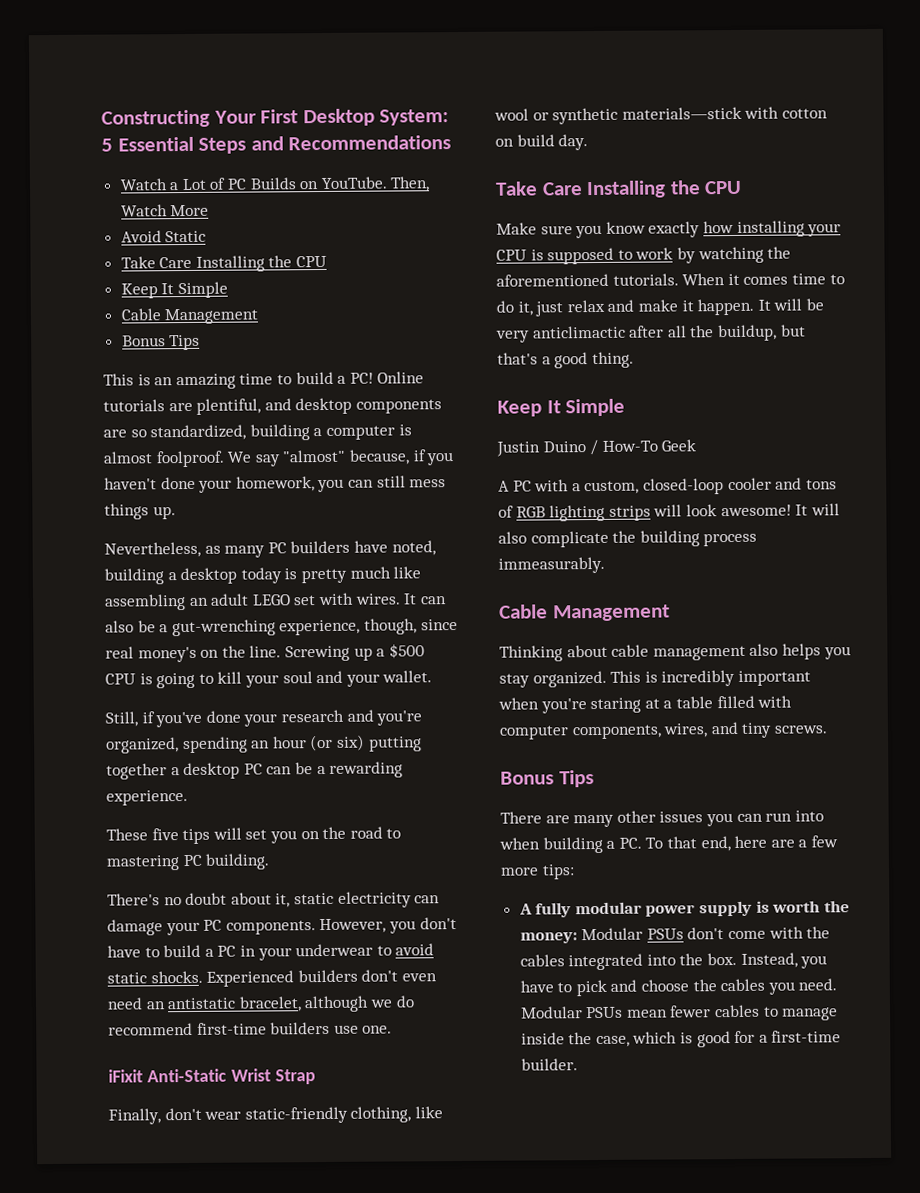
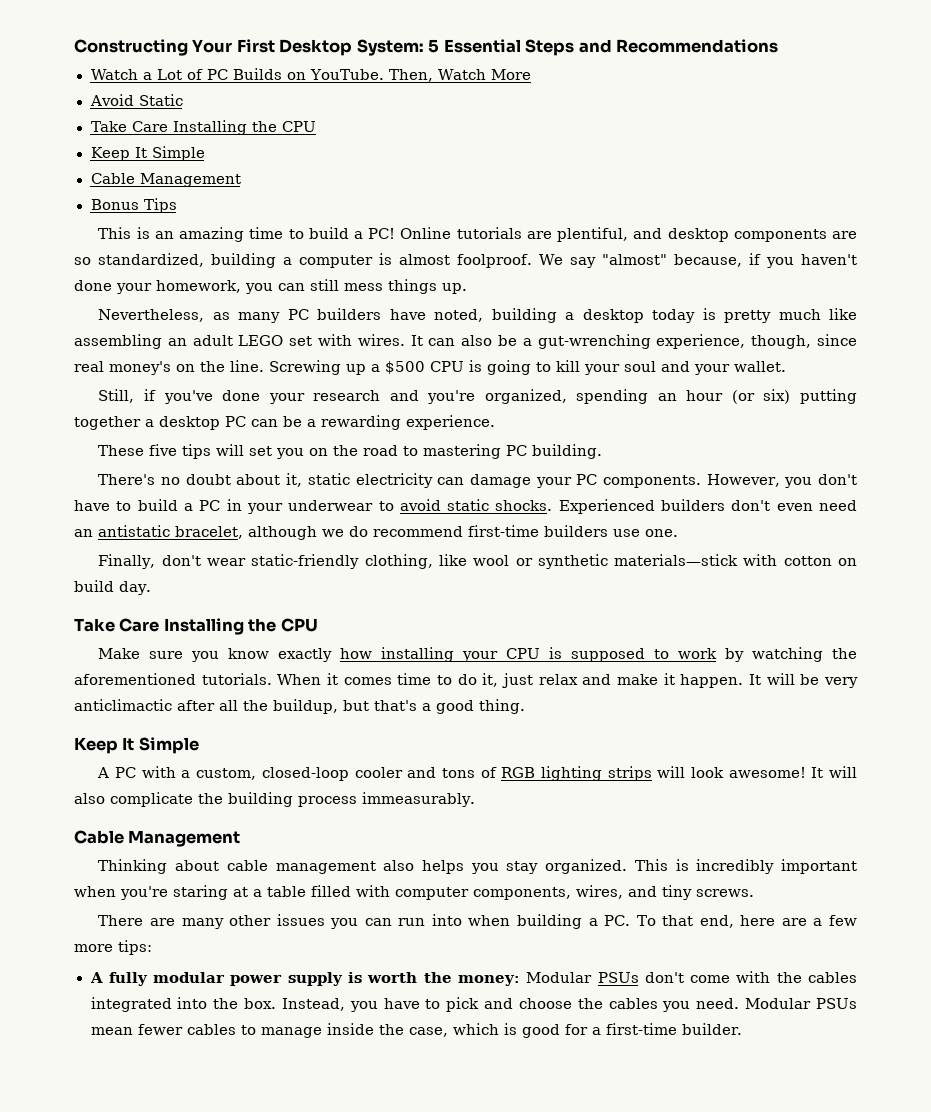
[108,1068,316,1085] // iFixit Anti-Static Wrist Strap -> (678, 533) none
[496,439,697,457] // Justin Duino / How-To Geek -> (199, 745) none
[500,770,594,788] // Bonus Tips -> (754, 893) none

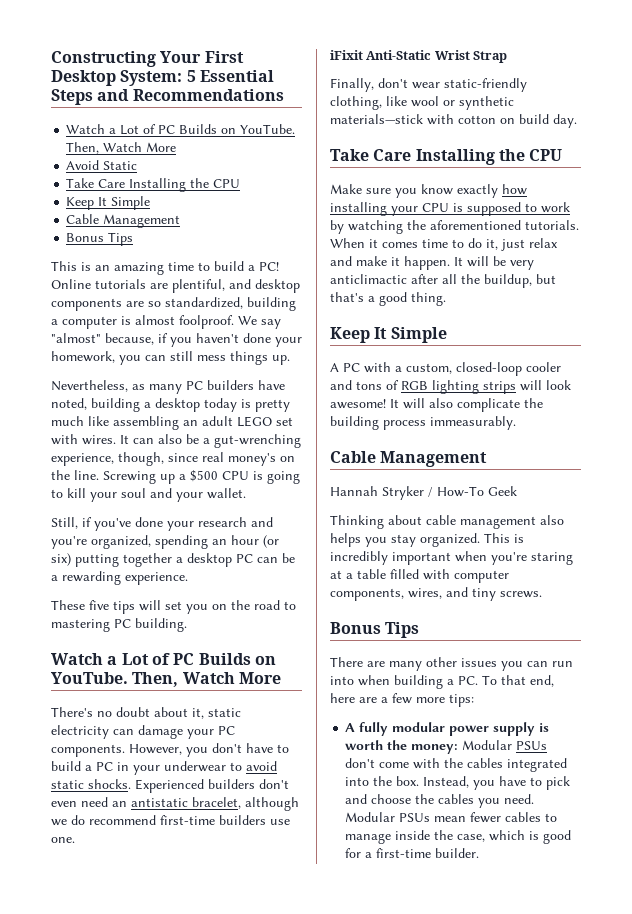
(603, 451) none -> [51,653,276,665] [51,672,281,687] // Watch a Lot of PC Builds on YouTube. Then, Watch More
(678, 533) none -> [330,50,508,63] // iFixit Anti-Static Wrist Strap
(241, 838) none -> [330,486,517,500] // Hannah Stryker / How-To Geek
(754, 893) none -> [330,622,420,638] // Bonus Tips

